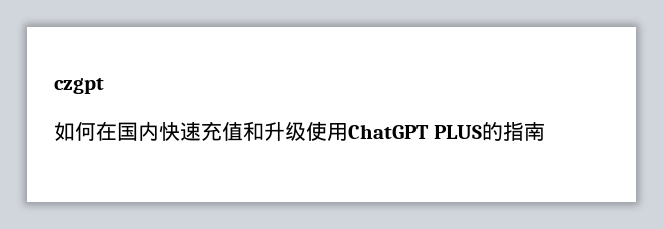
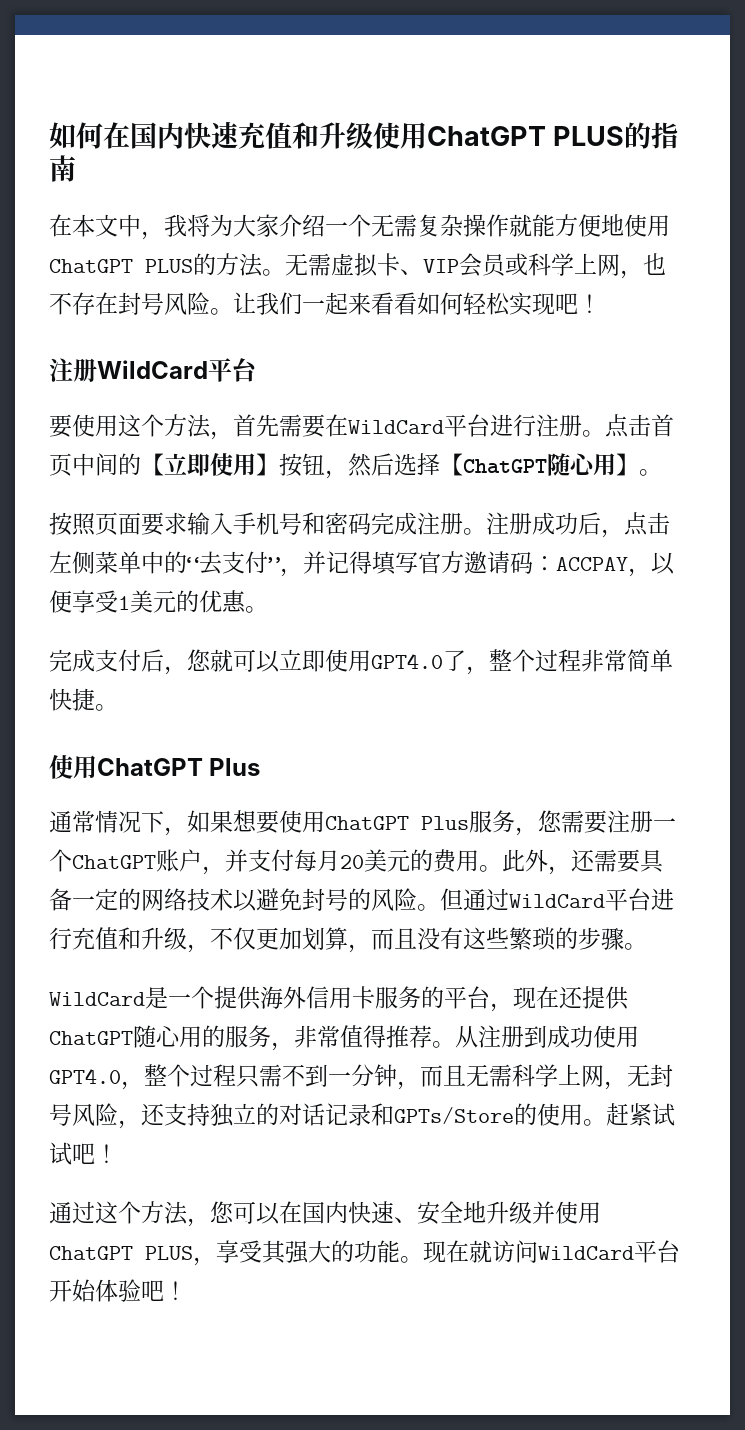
[54,78,104,94] czgpt // -> (49, 135) none
(545, 131) none -> [49,214,670,240] [49,253,666,279] [49,292,601,316] [49,358,257,382] [49,414,674,440] [49,453,662,479] [49,512,670,538] [49,551,675,577] [49,590,268,613] [49,649,673,675] [49,688,118,711] [49,754,261,779] [49,810,676,836] [49,849,664,875] [49,888,674,912] [49,927,647,953] [49,986,629,1012] [49,1025,639,1051] [49,1064,673,1090] [49,1103,675,1129] [49,1142,118,1165] [49,1201,601,1227] [49,1240,680,1266] [49,1279,187,1302] // 在本文中，我将为大家介绍一个无需复杂操作就能方便地使用ChatGPT PLUS的方法。无需虚拟卡、VIP会员或科学上网，也不存在封号风险。让我们一起来看看如何轻松实现吧！ // 注册WildCard平台 // 要使用这个方法，首先需要在WildCard平台进行注册。点击首页中间的【立即使用】按钮，然后选择【ChatGPT随心用】。 // 按照页面要求输入手机号和密码完成注册。注册成功后，点击左侧菜单中的“去支付”，并记得填写官方邀请码：ACCPAY，以便享受1美元的优惠。 // 完成支付后，您就可以立即使用GPT4.0了，整个过程非常简单快捷。 // 使用ChatGPT Plus // 通常情况下，如果想要使用ChatGPT Plus服务，您需要注册一个ChatGPT账户，并支付每月20美元的费用。此外，还需要具备一定的网络技术以避免封号的风险。但通过WildCard平台进行充值和升级，不仅更加划算，而且没有这些繁琐的步骤。 // WildCard是一个提供海外信用卡服务的平台，现在还提供ChatGPT随心用的服务，非常值得推荐。从注册到成功使用GPT4.0，整个过程只需不到一分钟，而且无需科学上网，无封号风险，还支持独立的对话记录和GPTs/Store的使用。赶紧试试吧！ // 通过这个方法，您可以在国内快速、安全地升级并使用ChatGPT PLUS，享受其强大的功能。现在就访问WildCard平台开始体验吧！

